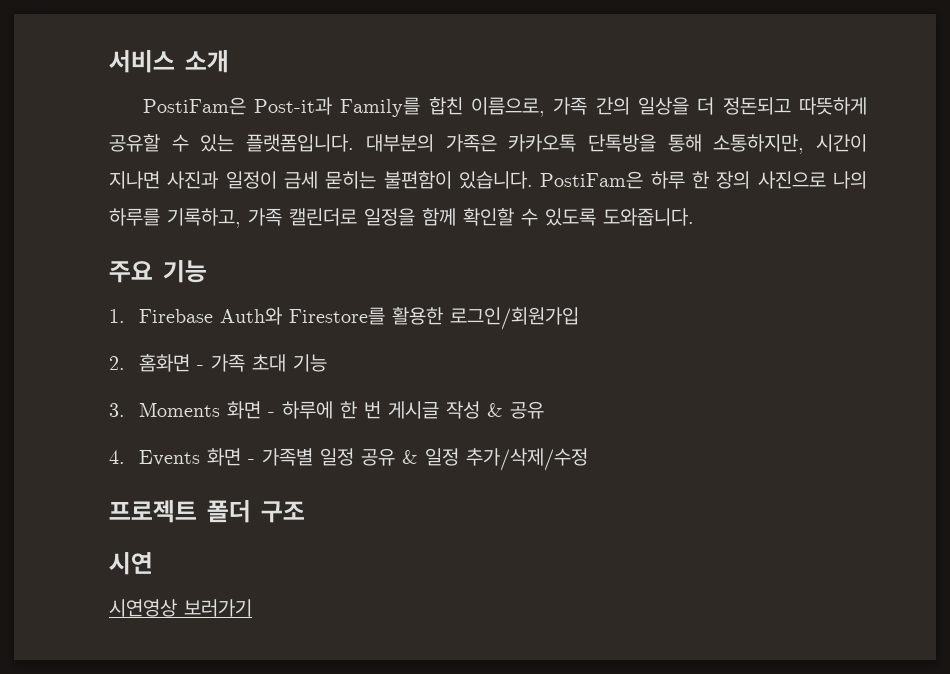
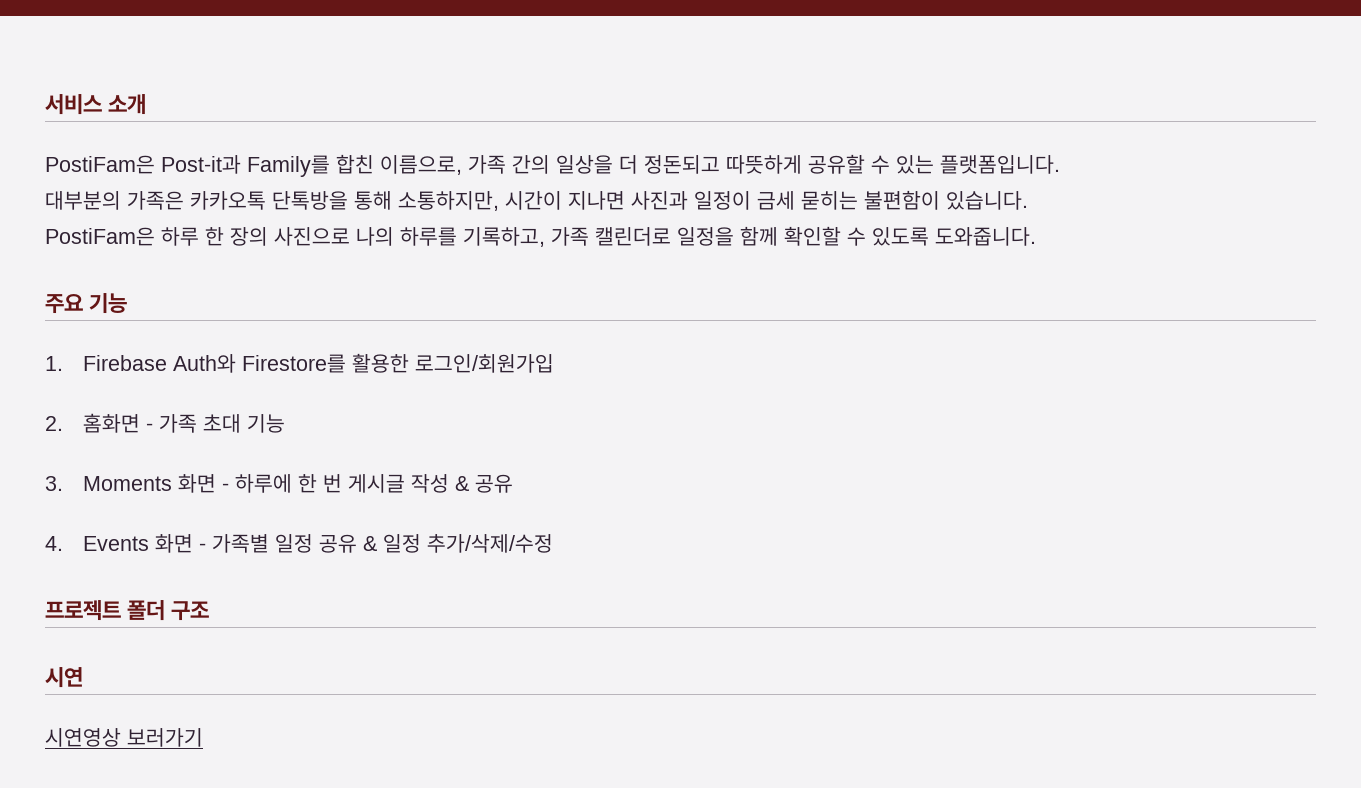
(355, 143) none -> (1060, 164) //
(533, 180) none -> (1028, 200) //

